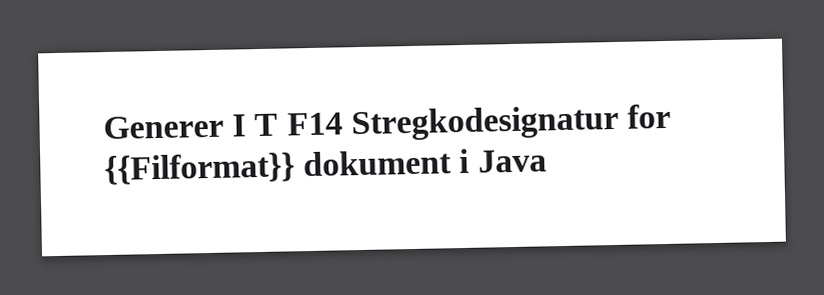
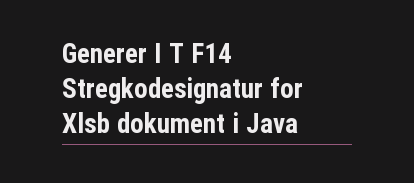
[104,152,295,186] {{Filformat}} -> [62,112,110,133] Xlsb

